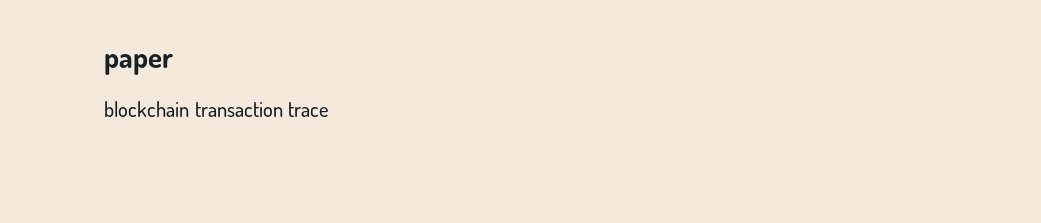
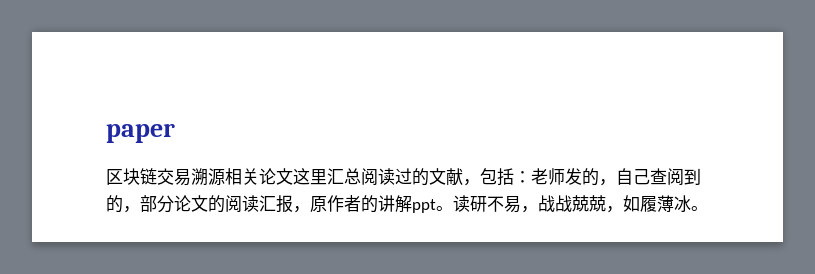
[104,101,330,117] blockchain transaction trace -> [106,168,701,186] [106,195,708,213] 区块链交易溯源相关论文这里汇总阅读过的文献，包括：老师发的，自己查阅到的，部分论文的阅读汇报，原作者的讲解ppt。读研不易，战战兢兢，如履薄冰。

